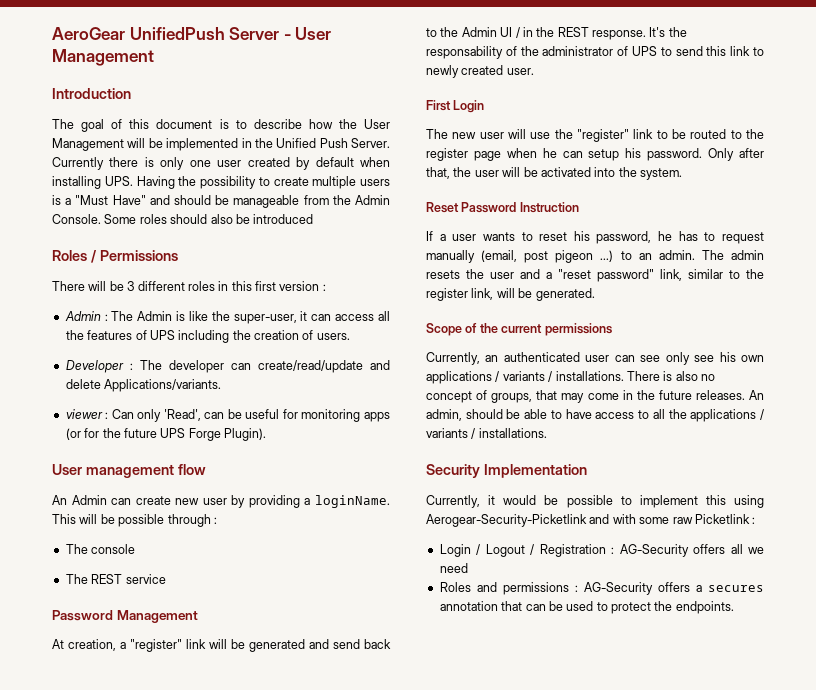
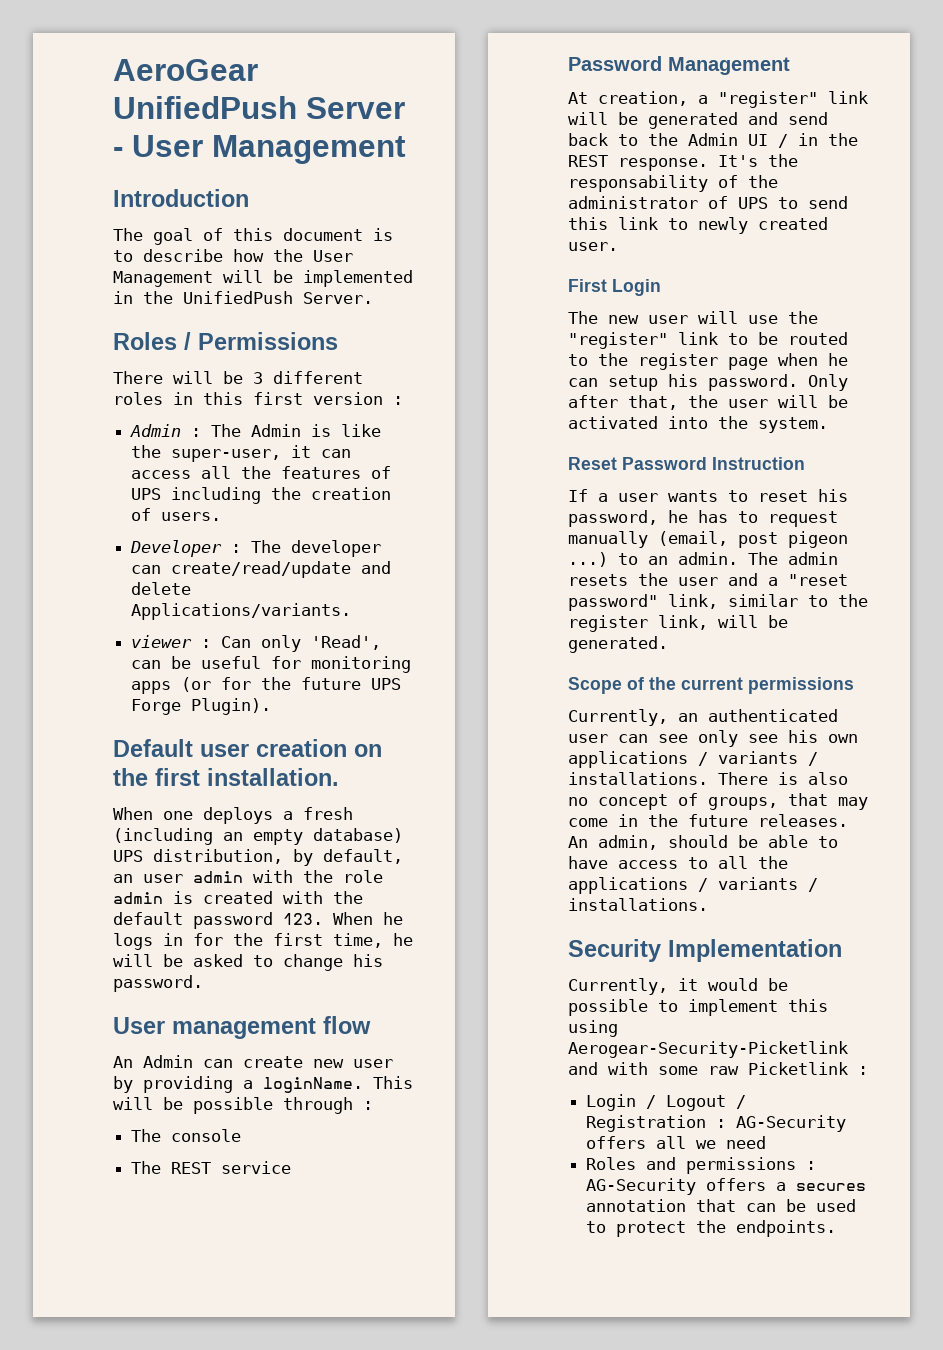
[276,138,348,148] Unified Push -> [183,291,293,304] UnifiedPush
[52,157,391,170] [52,176,390,189] [52,195,390,208] [52,214,314,224] Currently there is only one user created by default when installing UPS. Having the possibility to create multiple users is a "Must Have" and should be manageable from the Admin Console. Some roles should also be introduced -> (373, 298) none
(266, 434) none -> [113,739,382,757] [113,768,339,786] [113,807,353,824] [113,828,403,845] [113,849,403,866] [113,870,383,883] [113,891,363,904] [113,912,403,929] [113,933,413,950] [113,954,383,971] [113,975,203,992] // Default user creation on the first installation. // When one deploys a fresh (including an empty database) UPS distribution, by default, an user admin with the role admin is created with the default password 123. When he logs in for the first time, he will be asked to change his password.

